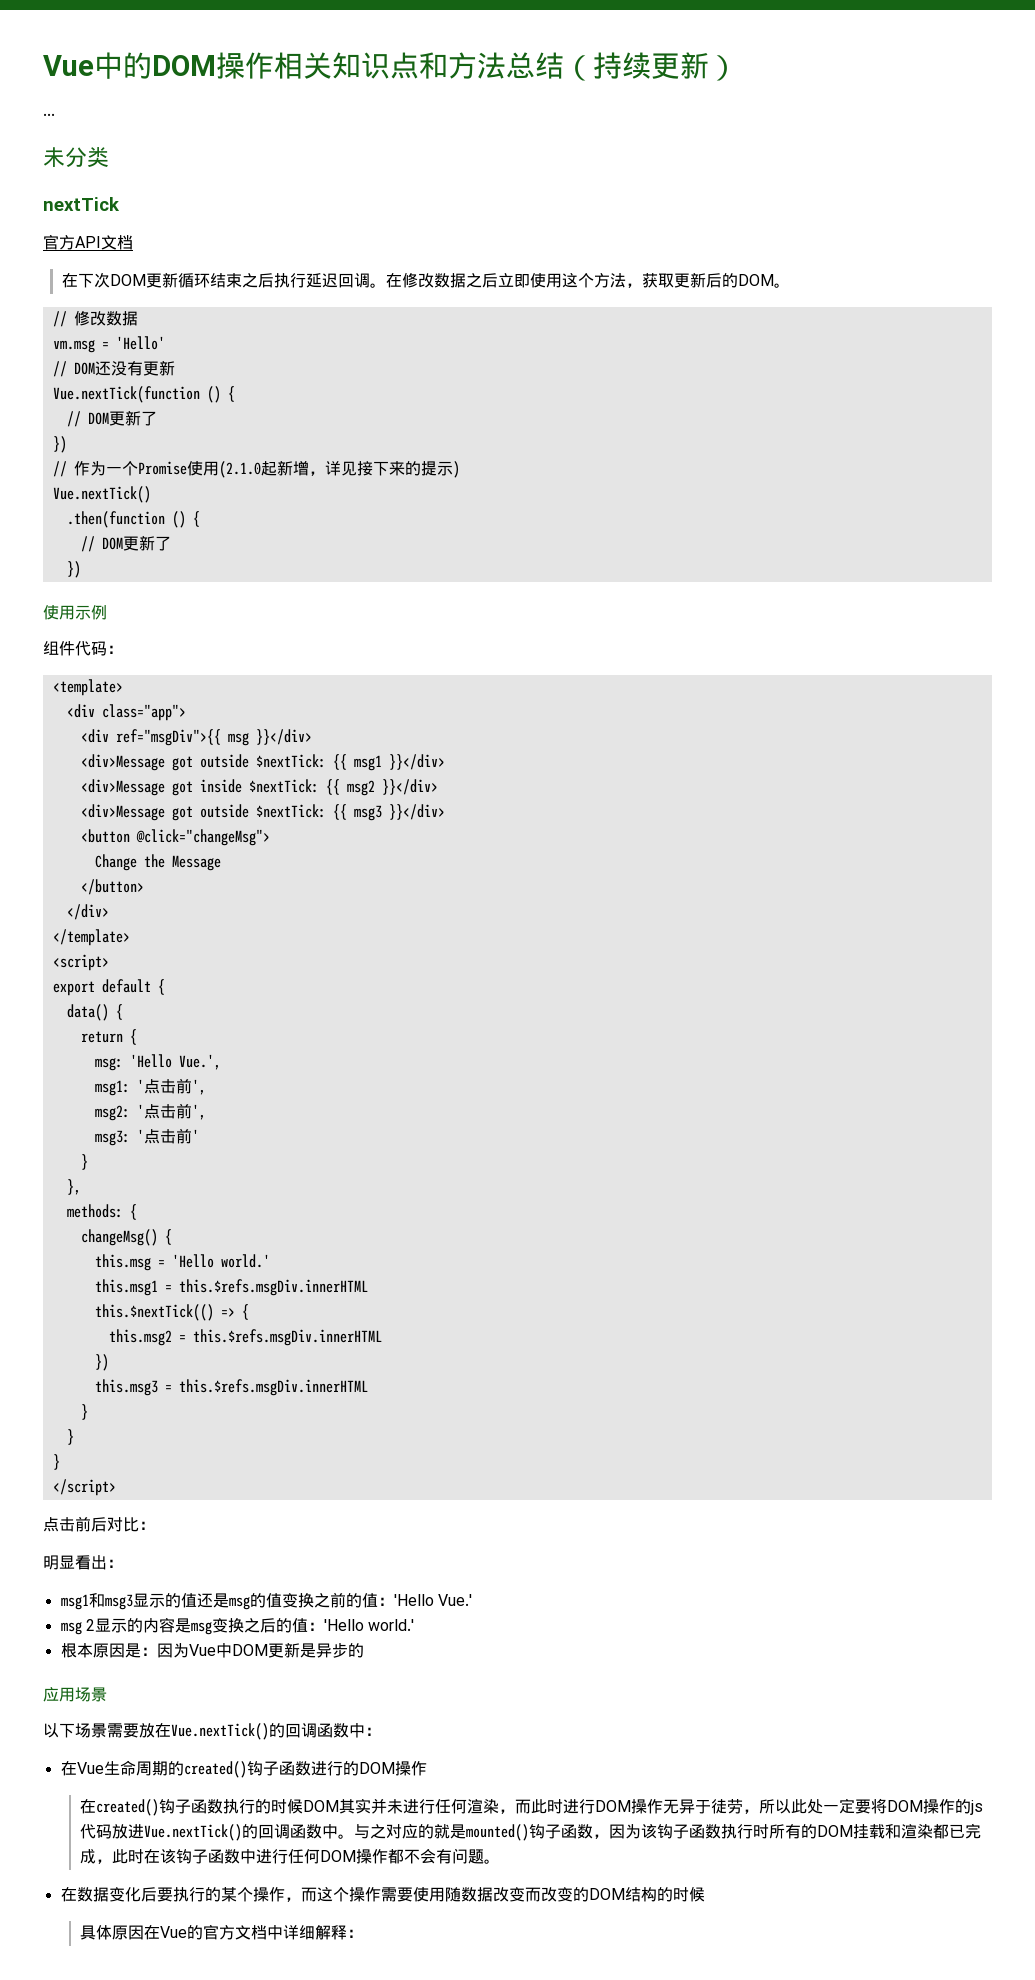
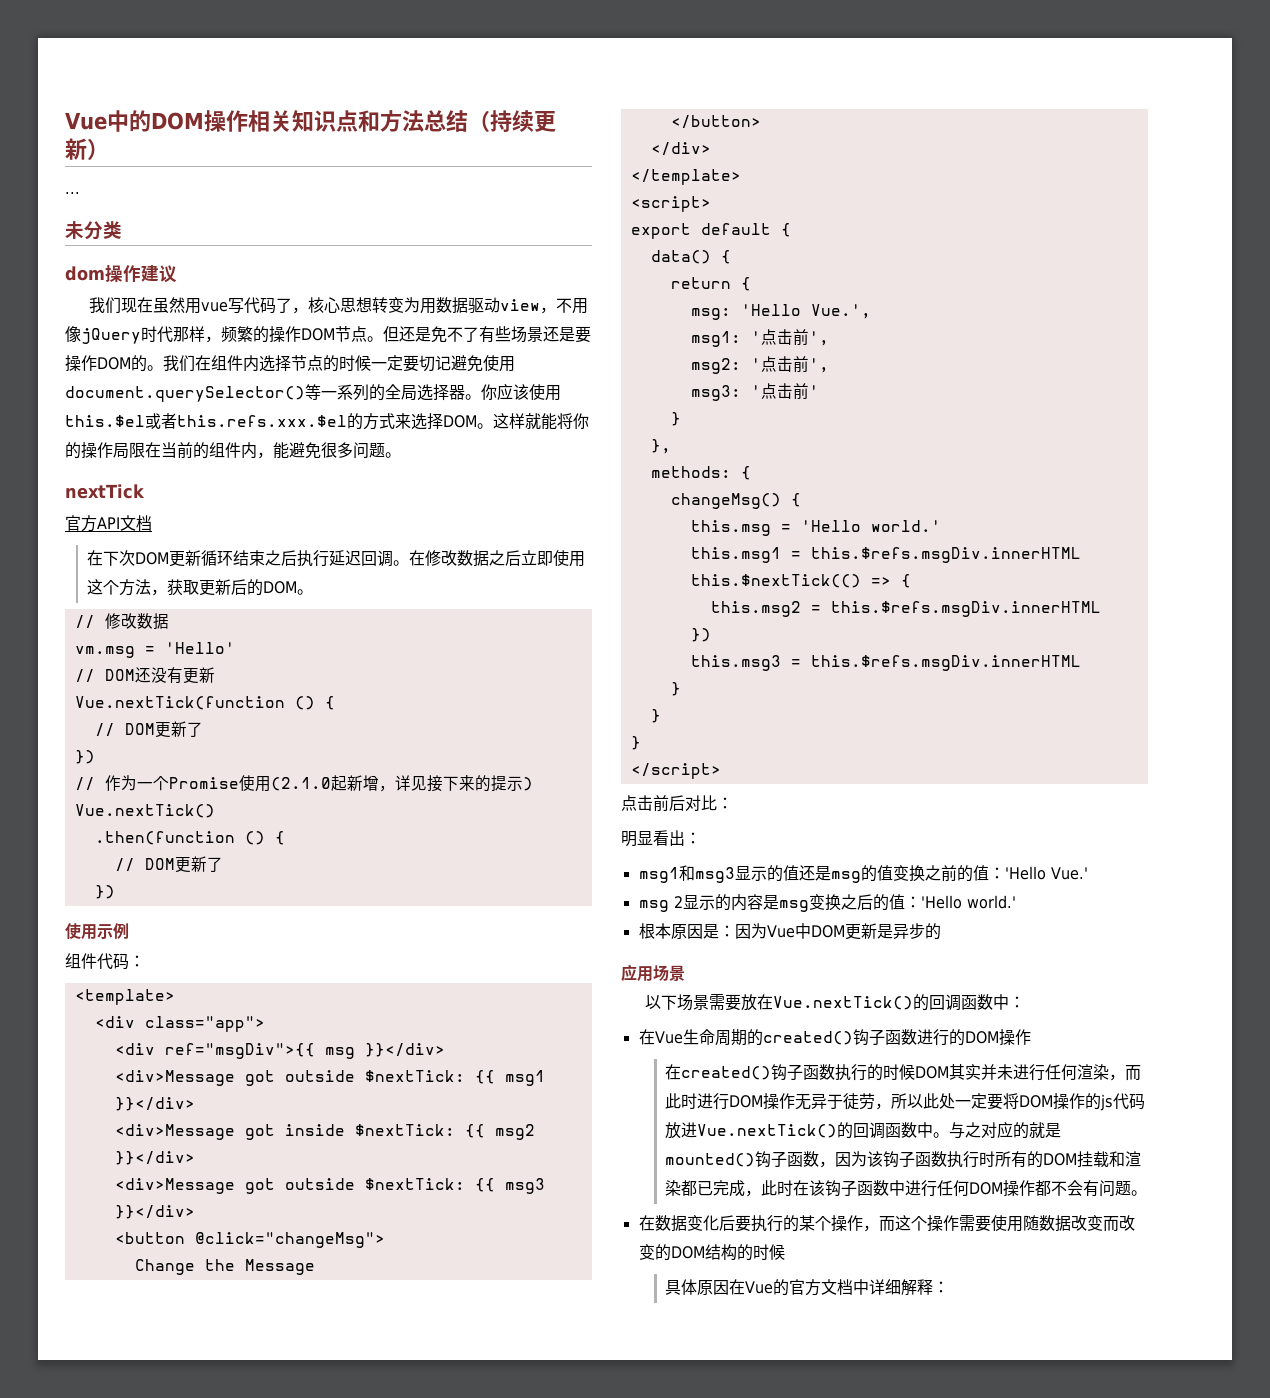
(109, 157) none -> [65,265,177,283] [88,297,588,314] [65,326,591,344] [65,355,515,372] [65,383,561,402] [65,413,589,430] [65,442,401,459] // dom操作建议 // 我们现在虽然用vue写代码了，核心思想转变为用数据驱动view，不用像jQuery时代那样，频繁的操作DOM节点。但还是免不了有些场景还是要操作DOM的。我们在组件内选择节点的时候一定要切记避免使用document.querySelector()等一系列的全局选择器。你应该使用this.$el或者this.refs.xxx.$el的方式来选择DOM。这样就能将你的操作局限在当前的组件内，能避免很多问题。

